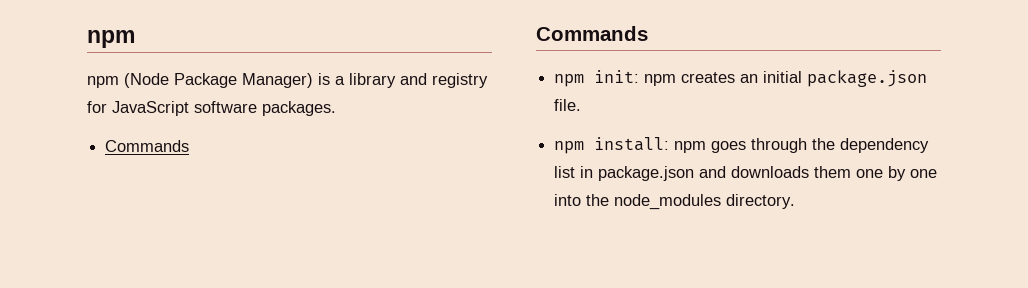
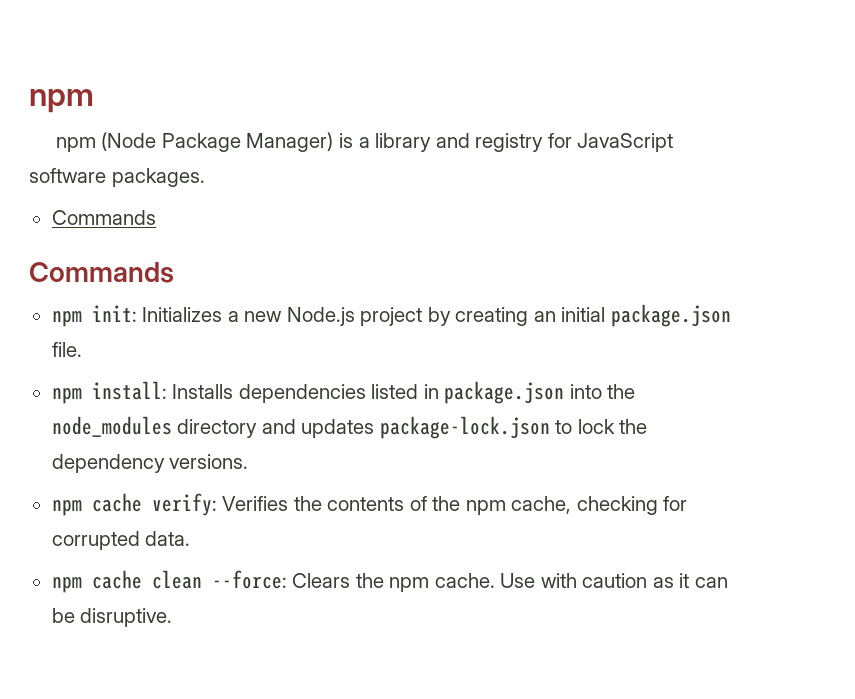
[644,72,736,86] npm creates -> [142,307,529,326] Initializes a new Node.js project by creating
[674,138,930,153] [554,166,938,181] [554,194,796,210] npm goes through the dependency list in package.json and downloads them one by one into the node_modules directory. -> [172,381,636,404] [51,416,648,439] [51,454,249,473] [51,493,688,516] [51,531,191,550] [51,570,728,593] [51,608,173,627] Installs dependencies listed in package.json into the node_modules directory and updates package-lock.json to lock the dependency versions. // npm cache verify: Verifies the contents of the npm cache, checking for corrupted data. // npm cache clean --force: Clears the npm cache. Use with caution as it can be disruptive.

